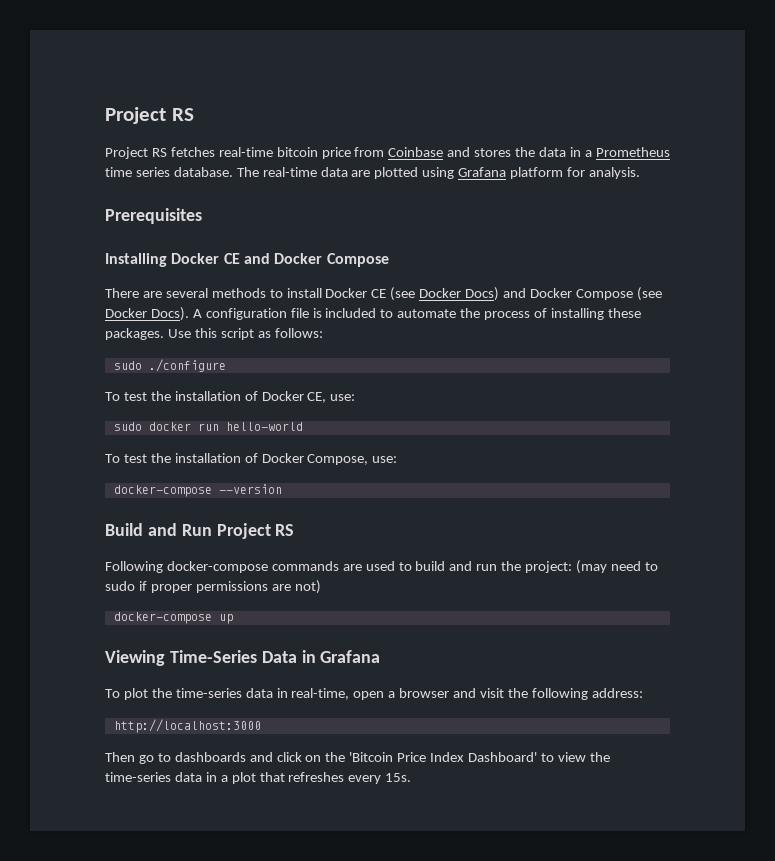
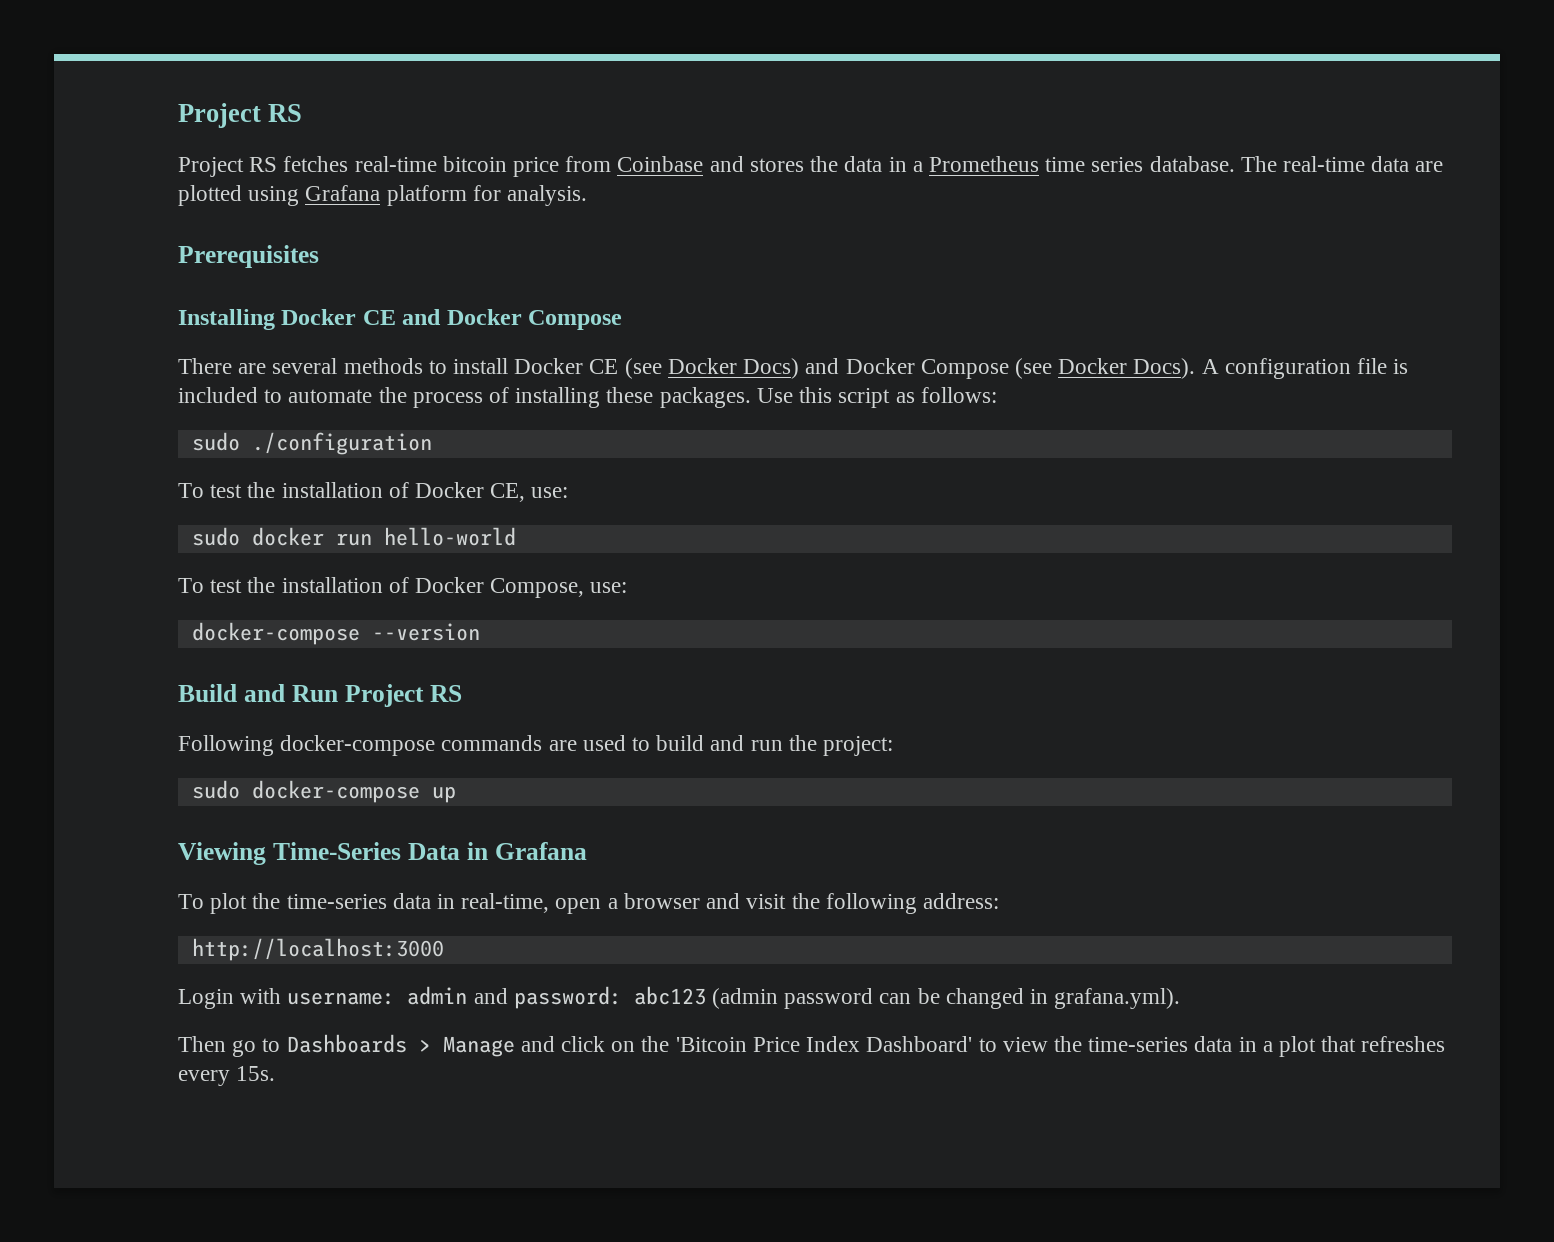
[148,359,226,372] ./configure -> [251,432,432,455] ./configuration
[576,560,658,574] [105,580,321,594] (may need to sudo if proper permissions are not) // -> [191,780,240,799] // sudo
(261, 726) none -> [178,986,1181,1009] // Login with username: admin and password: abc123 (admin password can be changed in grafana.yml).
[174,752,246,762] dashboards -> [286,1034,515,1057] Dashboards > Manage

